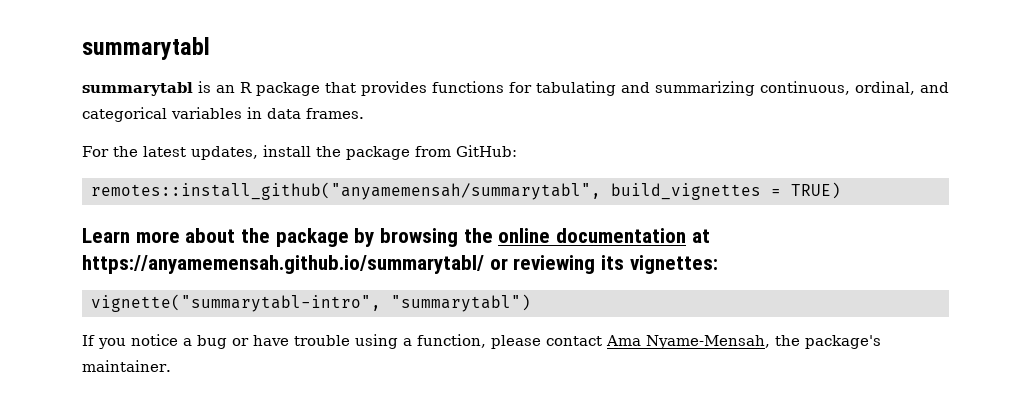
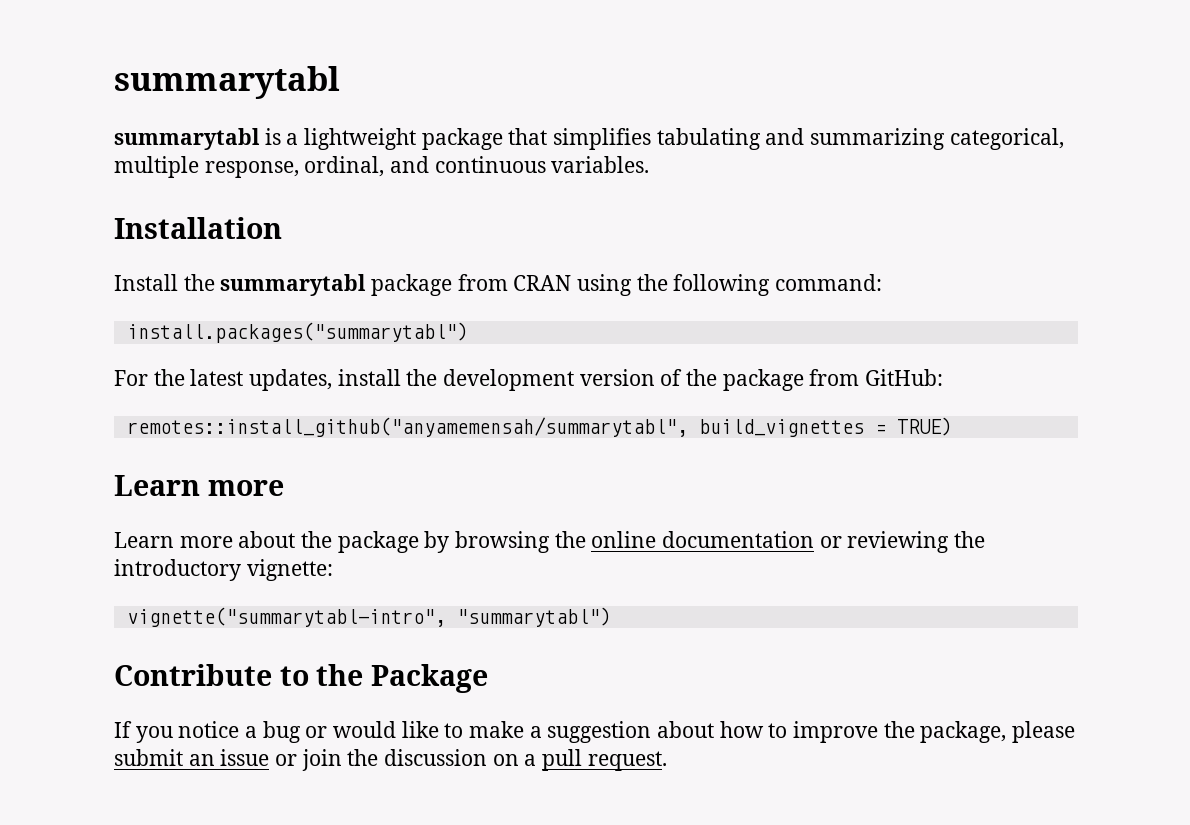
[216,81,949,96] [82,107,364,122] an R package that provides functions for tabulating and summarizing continuous, ordinal, and categorical variables in data frames. -> [286,128,1064,150] [114,156,650,178] [114,217,282,239] [114,274,883,296] [126,322,468,343] a lightweight package that simplifies tabulating and summarizing categorical, multiple response, ordinal, and continuous variables. // Installation // Install the summarytabl package from CRAN using the following command: // install.packages("summarytabl")
(341, 151) none -> [443,369,718,391] development version of the
(180, 237) none -> [114,532,233,548] // Learn more
[691,229,710,243] [82,255,718,274] [91,294,531,312] at https://anyamemensah.github.io/summarytabl/ or reviewing its vignettes: // vignette("summarytabl-intro", "summarytabl") -> [819,531,986,553] [114,559,333,581] [126,607,611,627] [114,664,489,693] or reviewing the introductory vignette: // vignette("summarytabl-intro", "summarytabl") // Contribute to the Package
[253,334,881,349] [82,360,171,372] have trouble using a function, please contact Ama Nyame-Mensah, the package's maintainer. -> [333,721,1076,743] [114,749,667,771] would like to make a suggestion about how to improve the package, please submit an issue or join the discussion on a pull request.

